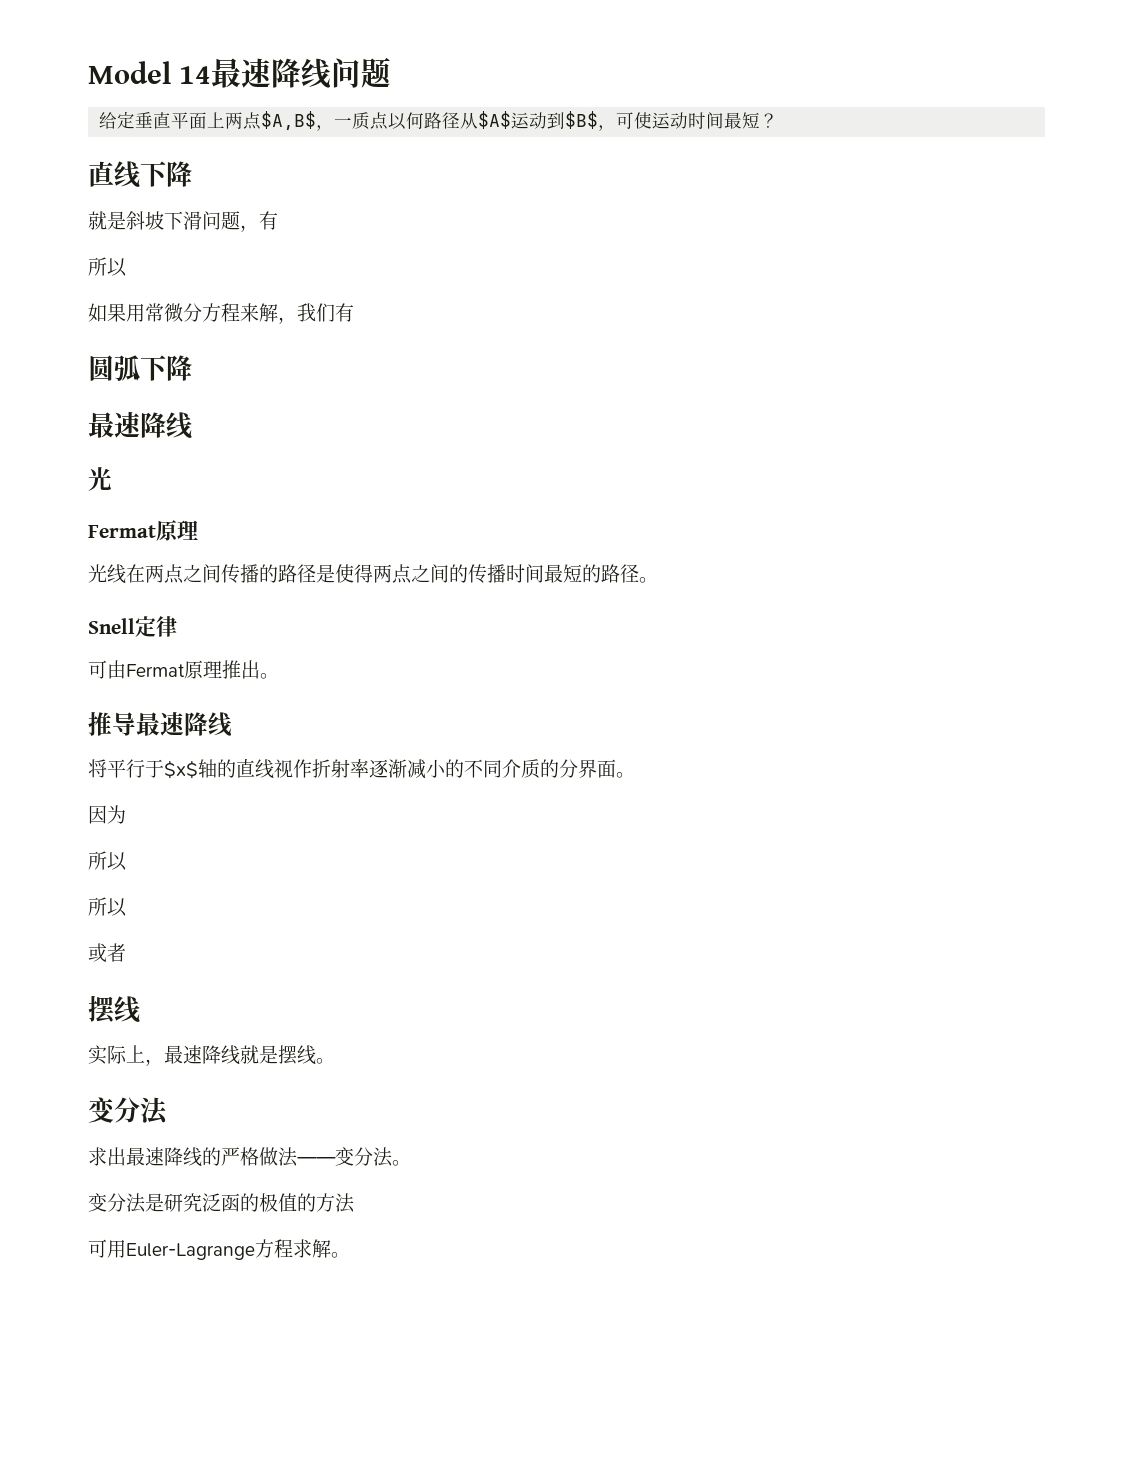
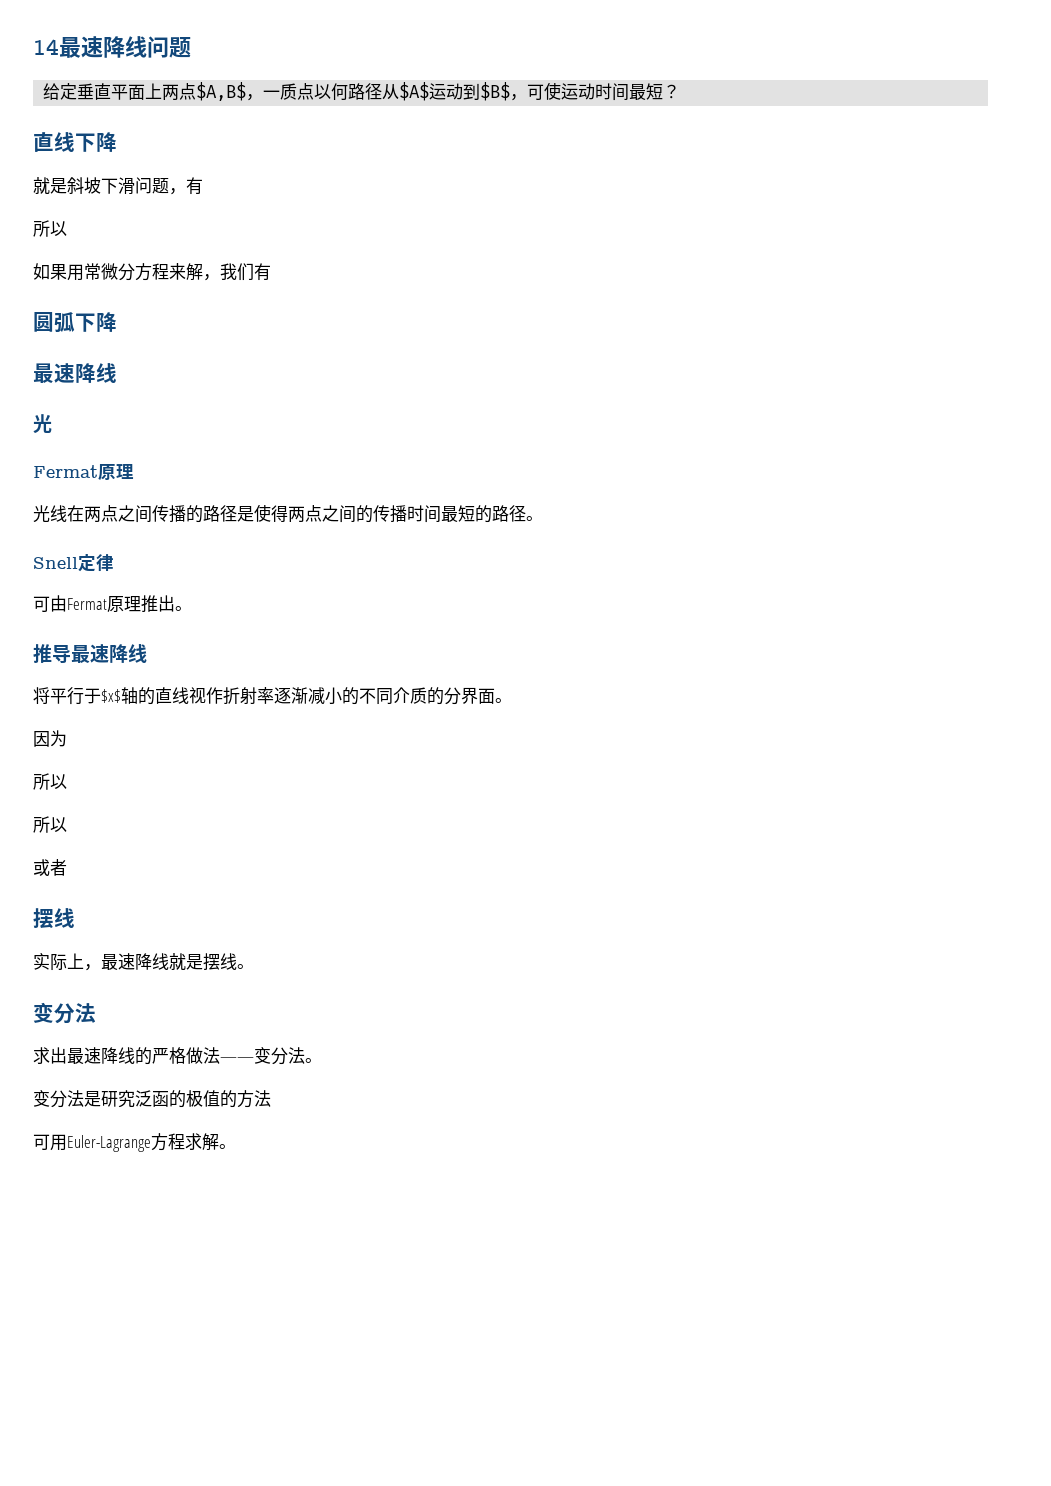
[88,61,171,84] Model -> (33, 47) none

